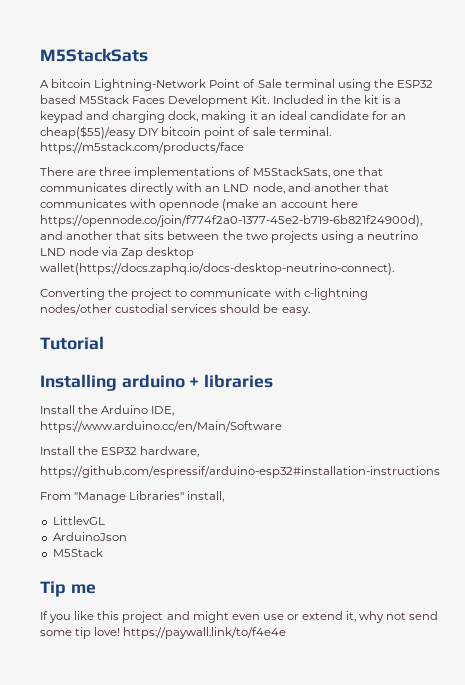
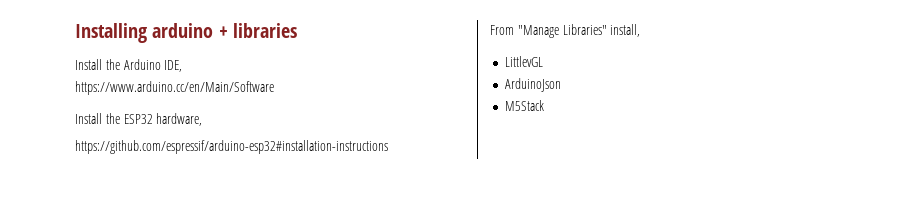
[40,48,148,62] [40,79,433,91] [40,95,402,107] [40,111,407,123] [40,126,331,139] [40,142,244,154] [40,167,383,179] [40,183,389,195] [40,199,358,211] [40,215,422,227] [40,231,419,243] [40,247,195,259] [40,263,394,275] [40,288,368,300] [40,304,310,316] [40,336,104,350] M5StackSats // A bitcoin Lightning-Network Point of Sale terminal using the ESP32 based M5Stack Faces Development Kit. Included in the kit is a keypad and charging dock, making it an ideal candidate for an cheap($55)/easy DIY bitcoin point of sale terminal. https://m5stack.com/products/face // There are three implementations of M5StackSats, one that communicates directly with an LND node, and another that communicates with opennode (make an account here https://opennode.co/join/f774f2a0-1377-45e2-b719-6b821f24900d), and another that sits between the two projects using a neutrino LND node via Zap desktop wallet(https://docs.zaphq.io/docs-desktop-neutrino-connect). // Converting the project to communicate with c-lightning nodes/other custodial services should be easy. // Tutorial // -> (75, 33) none
[40,581,96,597] [40,611,439,623] [40,627,287,639] // Tip me // If you like this project and might even use or extend it, why not send some tip love! https://paywall.link/to/f4e4e -> (545, 105) none

